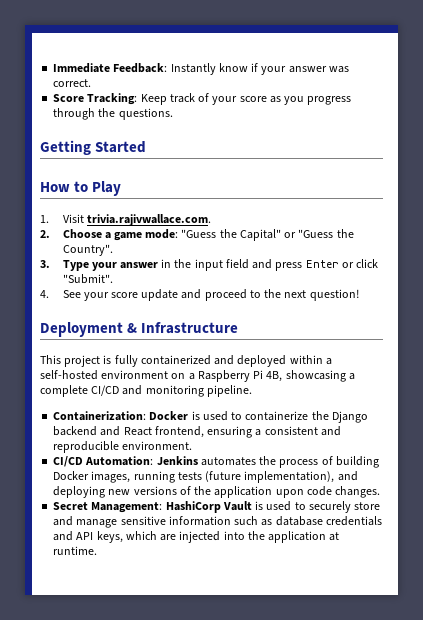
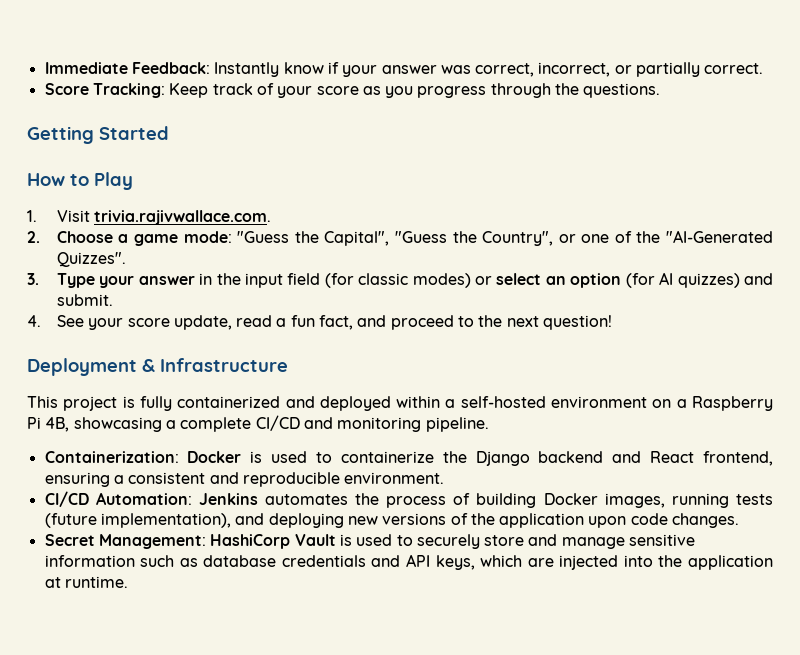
(349, 69) none -> [475,62,701,77] correct, incorrect, or partially
[239,229,354,241] [62,244,113,256] Capital" or "Guess the Country". -> [324,230,773,246] [56,252,126,267] Capital", "Guess the Country", or one of the "AI-Generated Quizzes".
[252,259,379,271] [62,274,113,284] and press Enter or click "Submit". -> [324,272,773,288] [56,294,113,306] (for classic modes) or select an option (for AI quizzes) and submit.
[141,289,179,301] update -> [173,315,354,330] update, read a fun fact,

